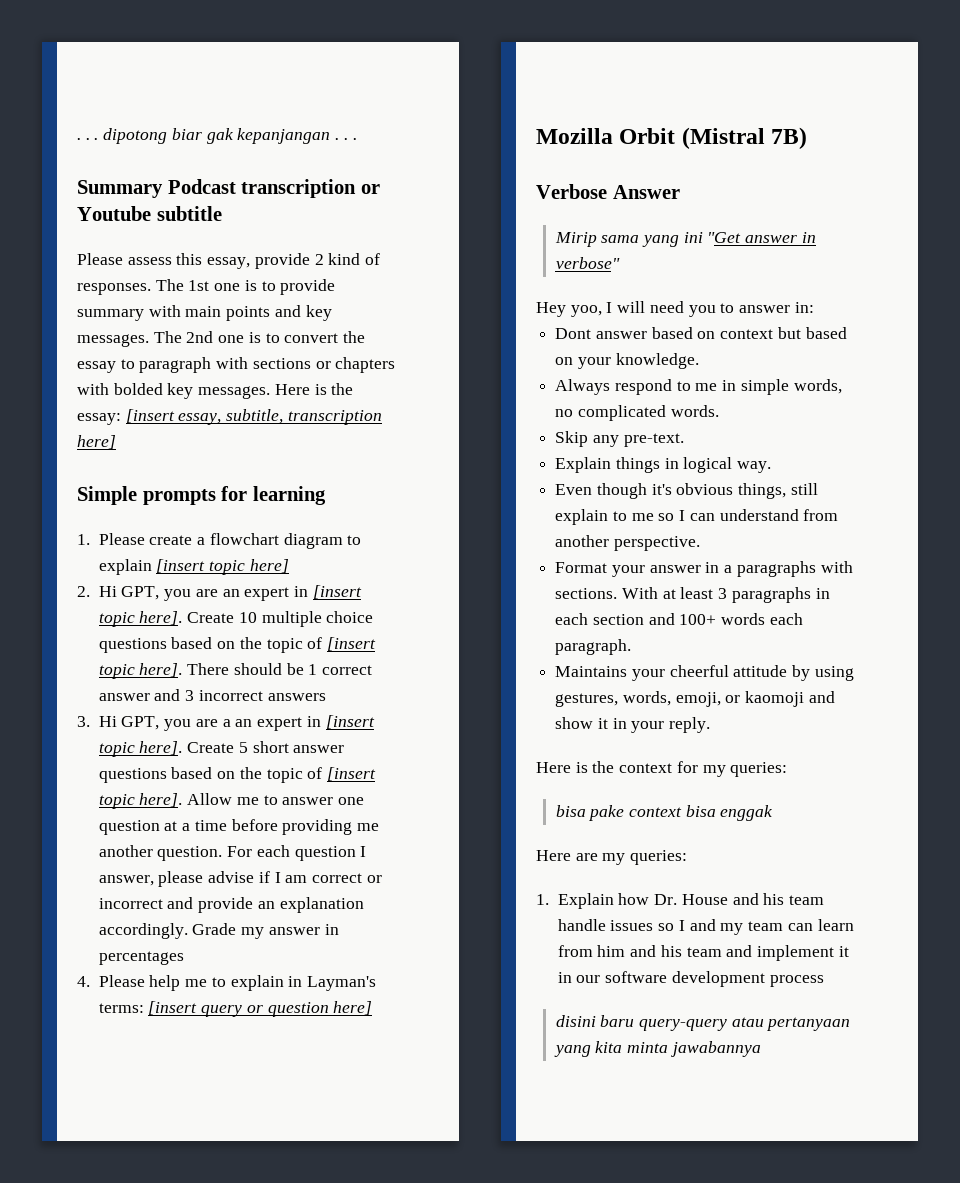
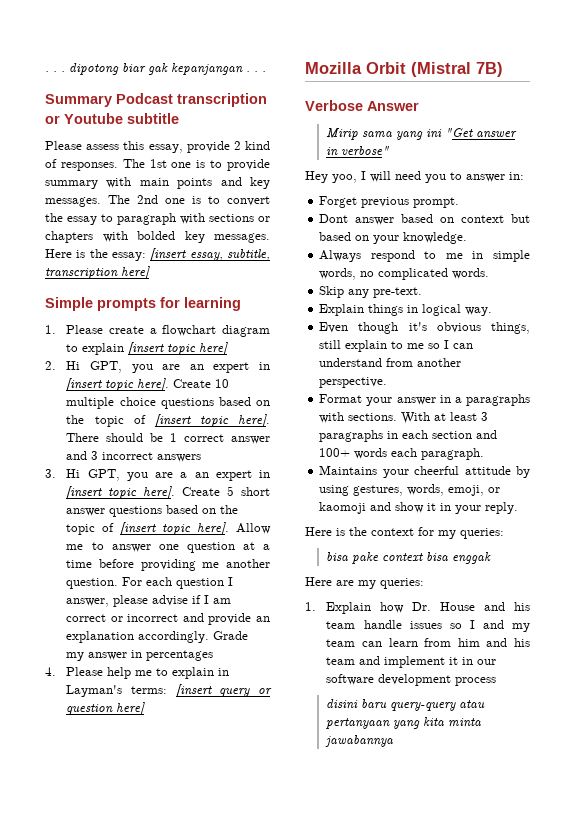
(814, 307) none -> [319,196,460,208] // Forget previous prompt.

